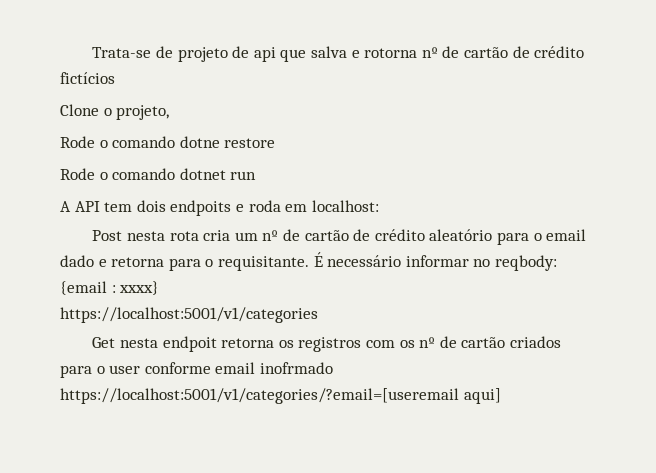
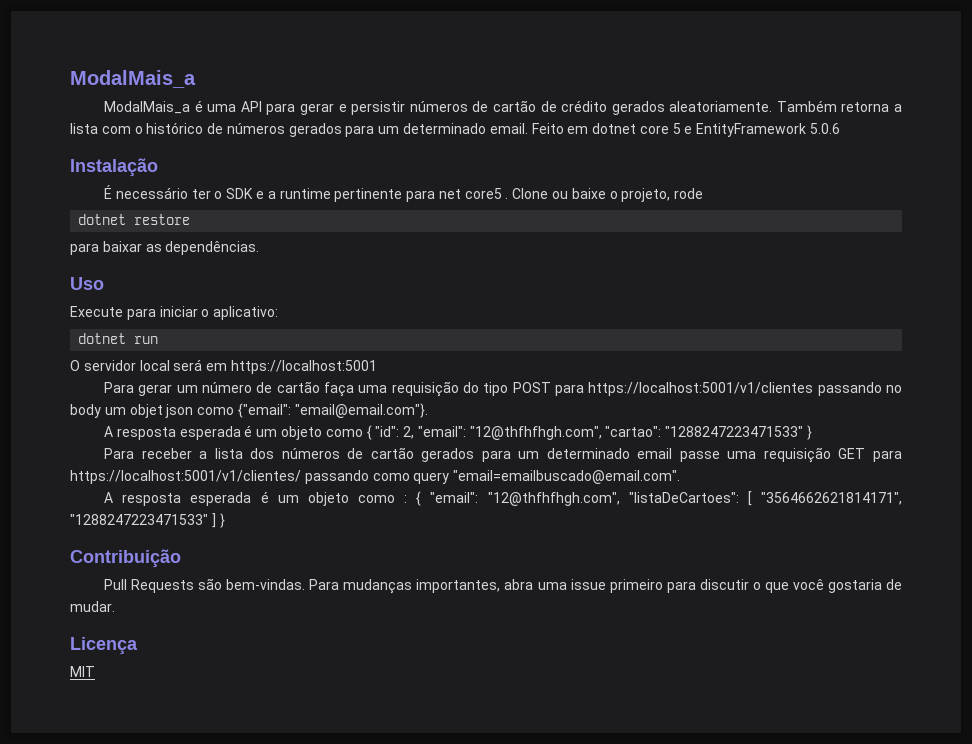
[92,46,585,62] [60,72,115,84] [60,104,170,120] [60,136,276,148] [60,168,257,180] [60,200,379,216] [92,229,587,245] [60,252,557,271] [60,281,160,295] [60,307,318,323] [92,336,561,352] [60,362,333,378] [60,388,501,404] Trata-se de projeto de api que salva e rotorna nº de cartão de crédito fictícios // Clone o projeto, // Rode o comando dotne restore // Rode o comando dotnet run // A API tem dois endpoits e roda em localhost: // Post nesta rota cria um nº de cartão de crédito aleatório para o email dado e retorna para o requisitante. É necessário informar no reqbody: {email : xxxx} // https://localhost:5001/v1/categories // Get nesta endpoit retorna os registros com os nº de cartão criados para o user conforme email inofrmado https://localhost:5001/v1/categories/?email=[useremail aqui] -> [70,70,196,88] [104,100,902,115] [70,122,841,137] [70,158,158,177] [104,185,704,202] [78,214,191,225] [70,241,260,255] [70,277,104,290] [70,306,279,320] [78,333,159,344] [70,359,377,374] [104,381,903,397] [70,403,428,418] [104,425,813,440] [104,447,903,463] [70,470,681,484] [104,491,902,506] [70,513,225,528] [70,549,181,568] [104,578,902,594] [70,601,115,612] [70,637,138,655] [70,666,95,677] ModalMais_a // ModalMais_a é uma API para gerar e persistir números de cartão de crédito gerados aleatoriamente. Também retorna a lista com o histórico de números gerados para um determinado email. Feito em dotnet core 5 e EntityFramework 5.0.6 // Instalação // É necessário ter o SDK e a runtime pertinente para net core5 . Clone ou baixe o projeto, rode // dotnet restore // para baixar as dependências. // Uso // Execute para iniciar o aplicativo: // dotnet run // O servidor local será em https://localhost:5001 // Para gerar um número de cartão faça uma requisição do tipo POST para https://localhost:5001/v1/clientes passando no body um objet json como {"email": "email@email.com"}. // A resposta esperada é um objeto como { "id": 2, "email": "12@thfhfhgh.com", "cartao": "1288247223471533" } // Para receber a lista dos números de cartão gerados para um determinado email passe uma requisição GET para https://localhost:5001/v1/clientes/ passando como query "email=emailbuscado@email.com". // A resposta esperada é um objeto como : { "email": "12@thfhfhgh.com", "listaDeCartoes": [ "3564662621814171", "1288247223471533" ] } // Contribuição // Pull Requests são bem-vindas. Para mudanças importantes, abra uma issue primeiro para discutir o que você gostaria de mudar. // Licença // MIT

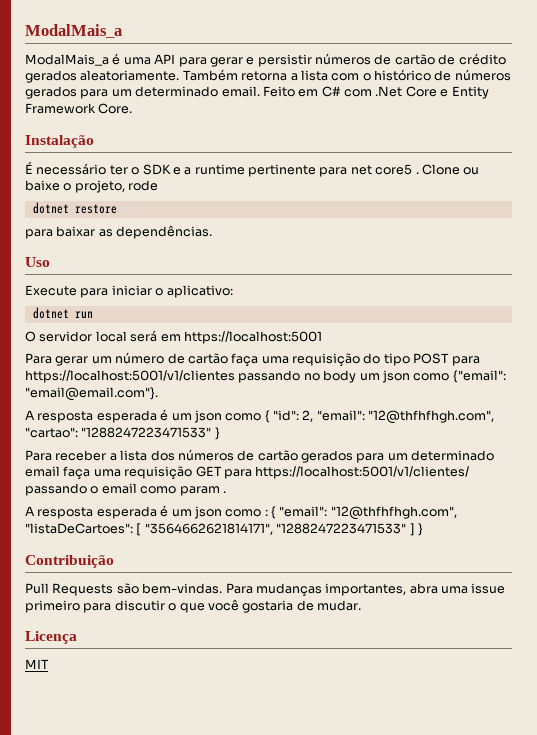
[592,123,841,137] dotnet core 5 e EntityFramework 5.0.6 -> [321,86,489,99] [25,103,133,114] C# com .Net Core e Entity Framework Core.
[129,404,163,418] objet -> (380, 377) none
[281,426,323,440] objeto -> [193,410,222,423] json
[679,451,720,462] passe -> [63,466,91,480] faça
[372,470,681,484] [104,491,349,506] como query "email=emailbuscado@email.com". // A resposta esperada é um objeto -> [90,483,226,496] [25,505,222,519] o email como param . // A resposta esperada é um json

